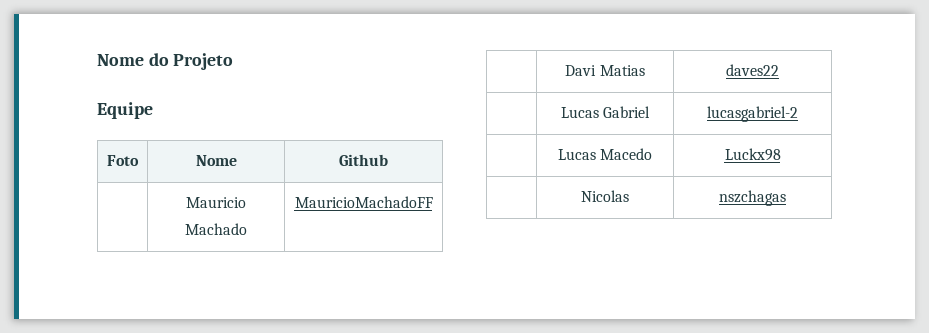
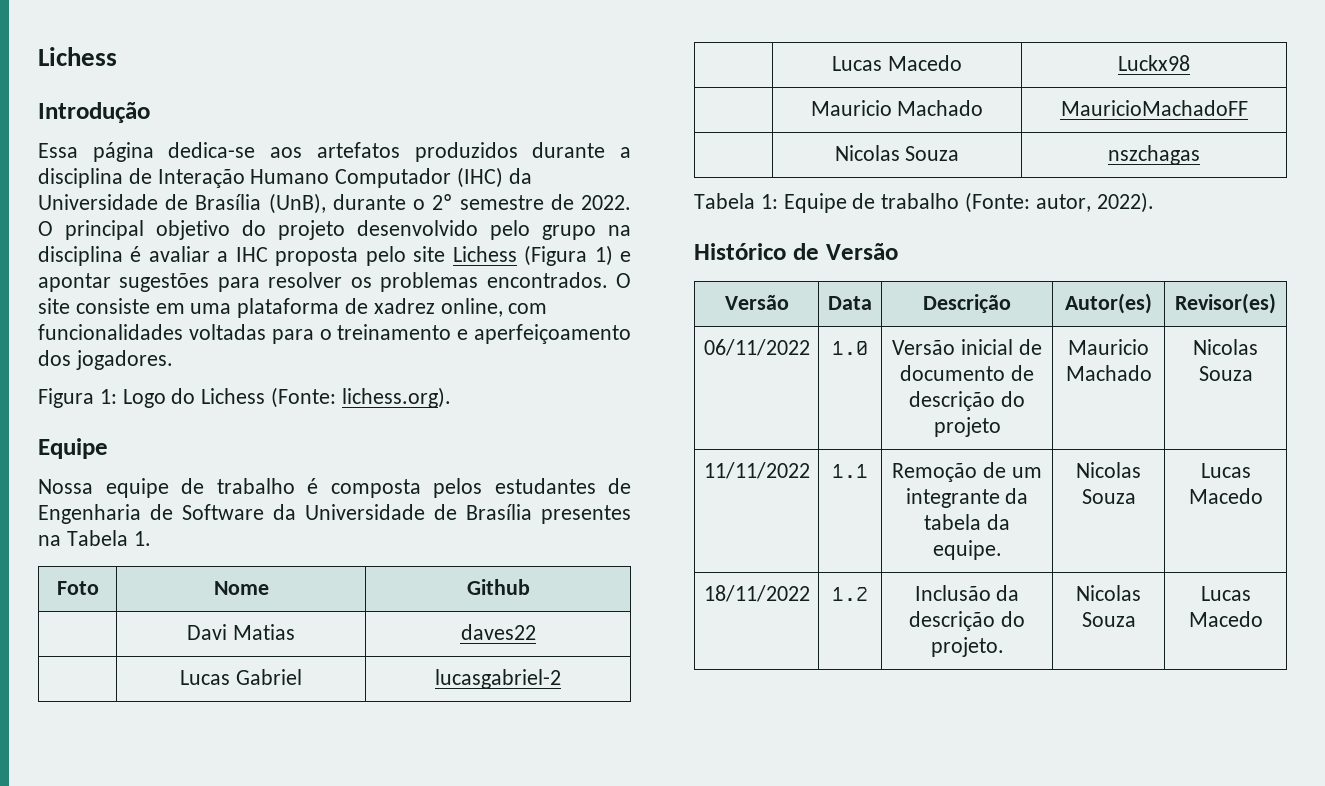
[97,53,234,70] [97,102,153,119] Nome do Projeto // Equipe -> [38,47,117,66] [38,102,150,123] [38,142,631,162] [38,167,532,188] [38,193,631,214] [38,220,631,240] [38,245,631,266] [38,272,632,292] [38,298,548,318] [38,324,631,344] [38,350,173,370] [38,387,451,408] [38,438,108,459] [38,478,631,498] [38,504,631,524] [38,530,151,546] Lichess // Introdução // Essa página dedica-se aos artefatos produzidos durante a disciplina de Interação Humano Computador (IHC) da Universidade de Brasília (UnB), durante o 2º semestre de 2022. O principal objetivo do projeto desenvolvido pelo grupo na disciplina é avaliar a IHC proposta pelo site Lichess (Figura 1) e apontar sugestões para resolver os problemas encontrados. O site consiste em uma plataforma de xadrez online, com funcionalidades voltadas para o treinamento e aperfeiçoamento dos jogadores. // Figura 1: Logo do Lichess (Fonte: lichess.org). // Equipe // Nossa equipe de trabalho é composta pelos estudantes de Engenharia de Software da Universidade de Brasília presentes na Tabela 1.
[186,197,246,208] [185,223,247,235] [294,196,433,208] // | Mauricio Machado | MauricioMachadoFF -> (530, 587) none
[581,190,629,202] // | Nicolas -> [810,100,984,116] [1060,100,1248,116] [834,145,960,161] // | Mauricio Machado | MauricioMachadoFF // | Nicolas Souza
(786, 198) none -> [694,192,1154,213] [694,243,898,260] [724,294,789,310] [828,296,872,310] [923,294,1011,313] [1065,293,1152,314] [1175,293,1276,314] [703,339,810,356] [832,341,868,355] [892,339,1042,355] [900,365,1034,381] [909,391,1025,411] [933,417,1001,437] [1068,339,1149,355] [1065,365,1152,381] [1193,339,1258,355] [1198,366,1253,381] [703,462,810,479] [832,464,868,478] [892,462,1042,482] [905,488,1029,508] [924,514,1010,530] [932,540,1002,560] [1076,462,1141,478] [1081,489,1136,504] [1200,463,1251,478] [1188,488,1263,504] [703,585,810,602] [832,587,868,601] [914,585,1020,601] [909,611,1025,631] [930,637,1004,657] [1076,585,1141,601] [1081,612,1136,627] [1200,586,1251,601] [1188,611,1263,627] // Tabela 1: Equipe de trabalho (Fonte: autor, 2022). // Histórico de Versão // Versão | Data | Descrição | Autor(es) | Revisor(es) // 06/11/2022 | 1.0 | Versão inicial de documento de descrição do projeto | Mauricio Machado | Nicolas Souza // 11/11/2022 | 1.1 | Remoção de um integrante da tabela da equipe. | Nicolas Souza | Lucas Macedo // 18/11/2022 | 1.2 | Inclusão da descrição do projeto. | Nicolas Souza | Lucas Macedo

